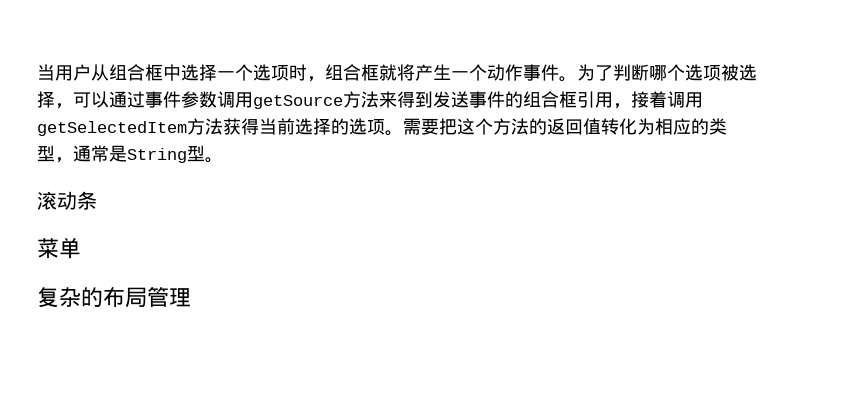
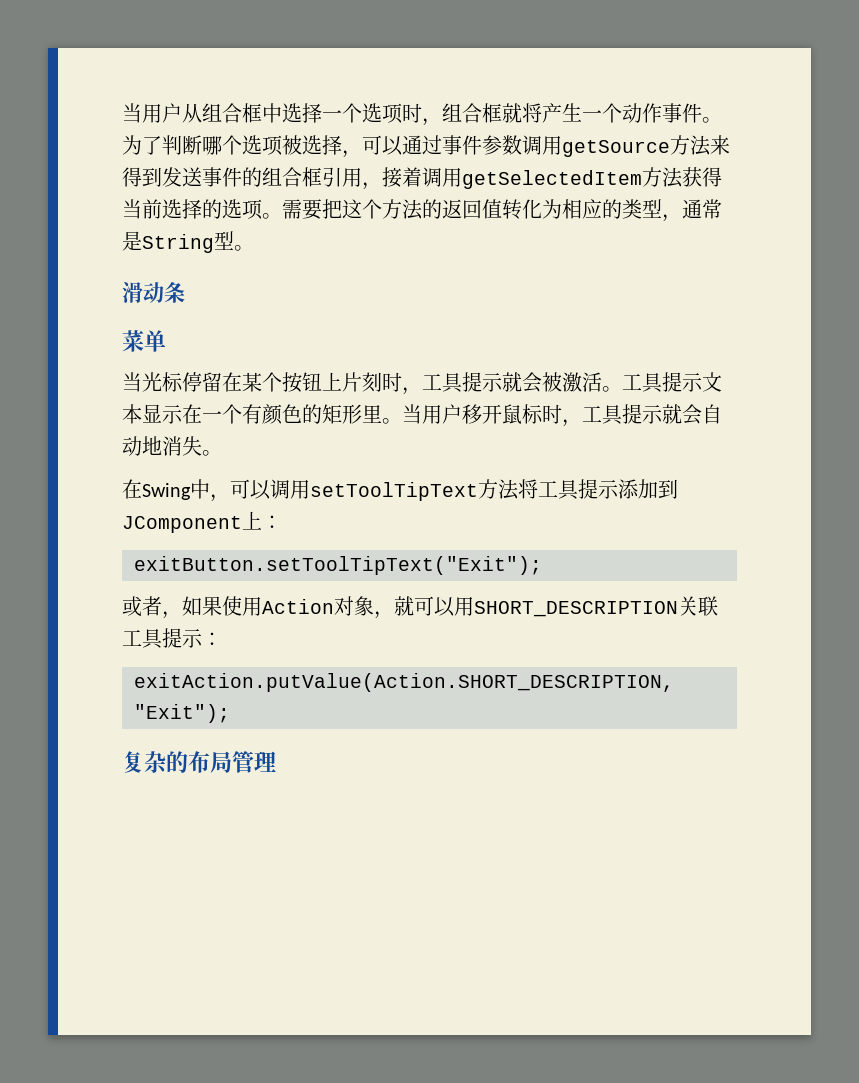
[37,191,57,210] 滚 -> [122,282,143,303] 滑
(81, 248) none -> [122,372,722,395] [122,404,722,427] [122,436,222,456] [122,479,678,502] [122,511,282,533] [134,556,542,575] [122,596,718,619] [122,628,222,649] [134,673,674,692] [134,704,230,723] // 当光标停留在某个按钮上片刻时，工具提示就会被激活。工具提示文本显示在一个有颜色的矩形里。当用户移开鼠标时，工具提示就会自动地消失。 // 在Swing中，可以调用setToolTipText方法将工具提示添加到JComponent上： // exitButton.setToolTipText("Exit"); // 或者，如果使用Action对象，就可以用SHORT_DESCRIPTION关联工具提示： // exitAction.putValue(Action.SHORT_DESCRIPTION, "Exit");

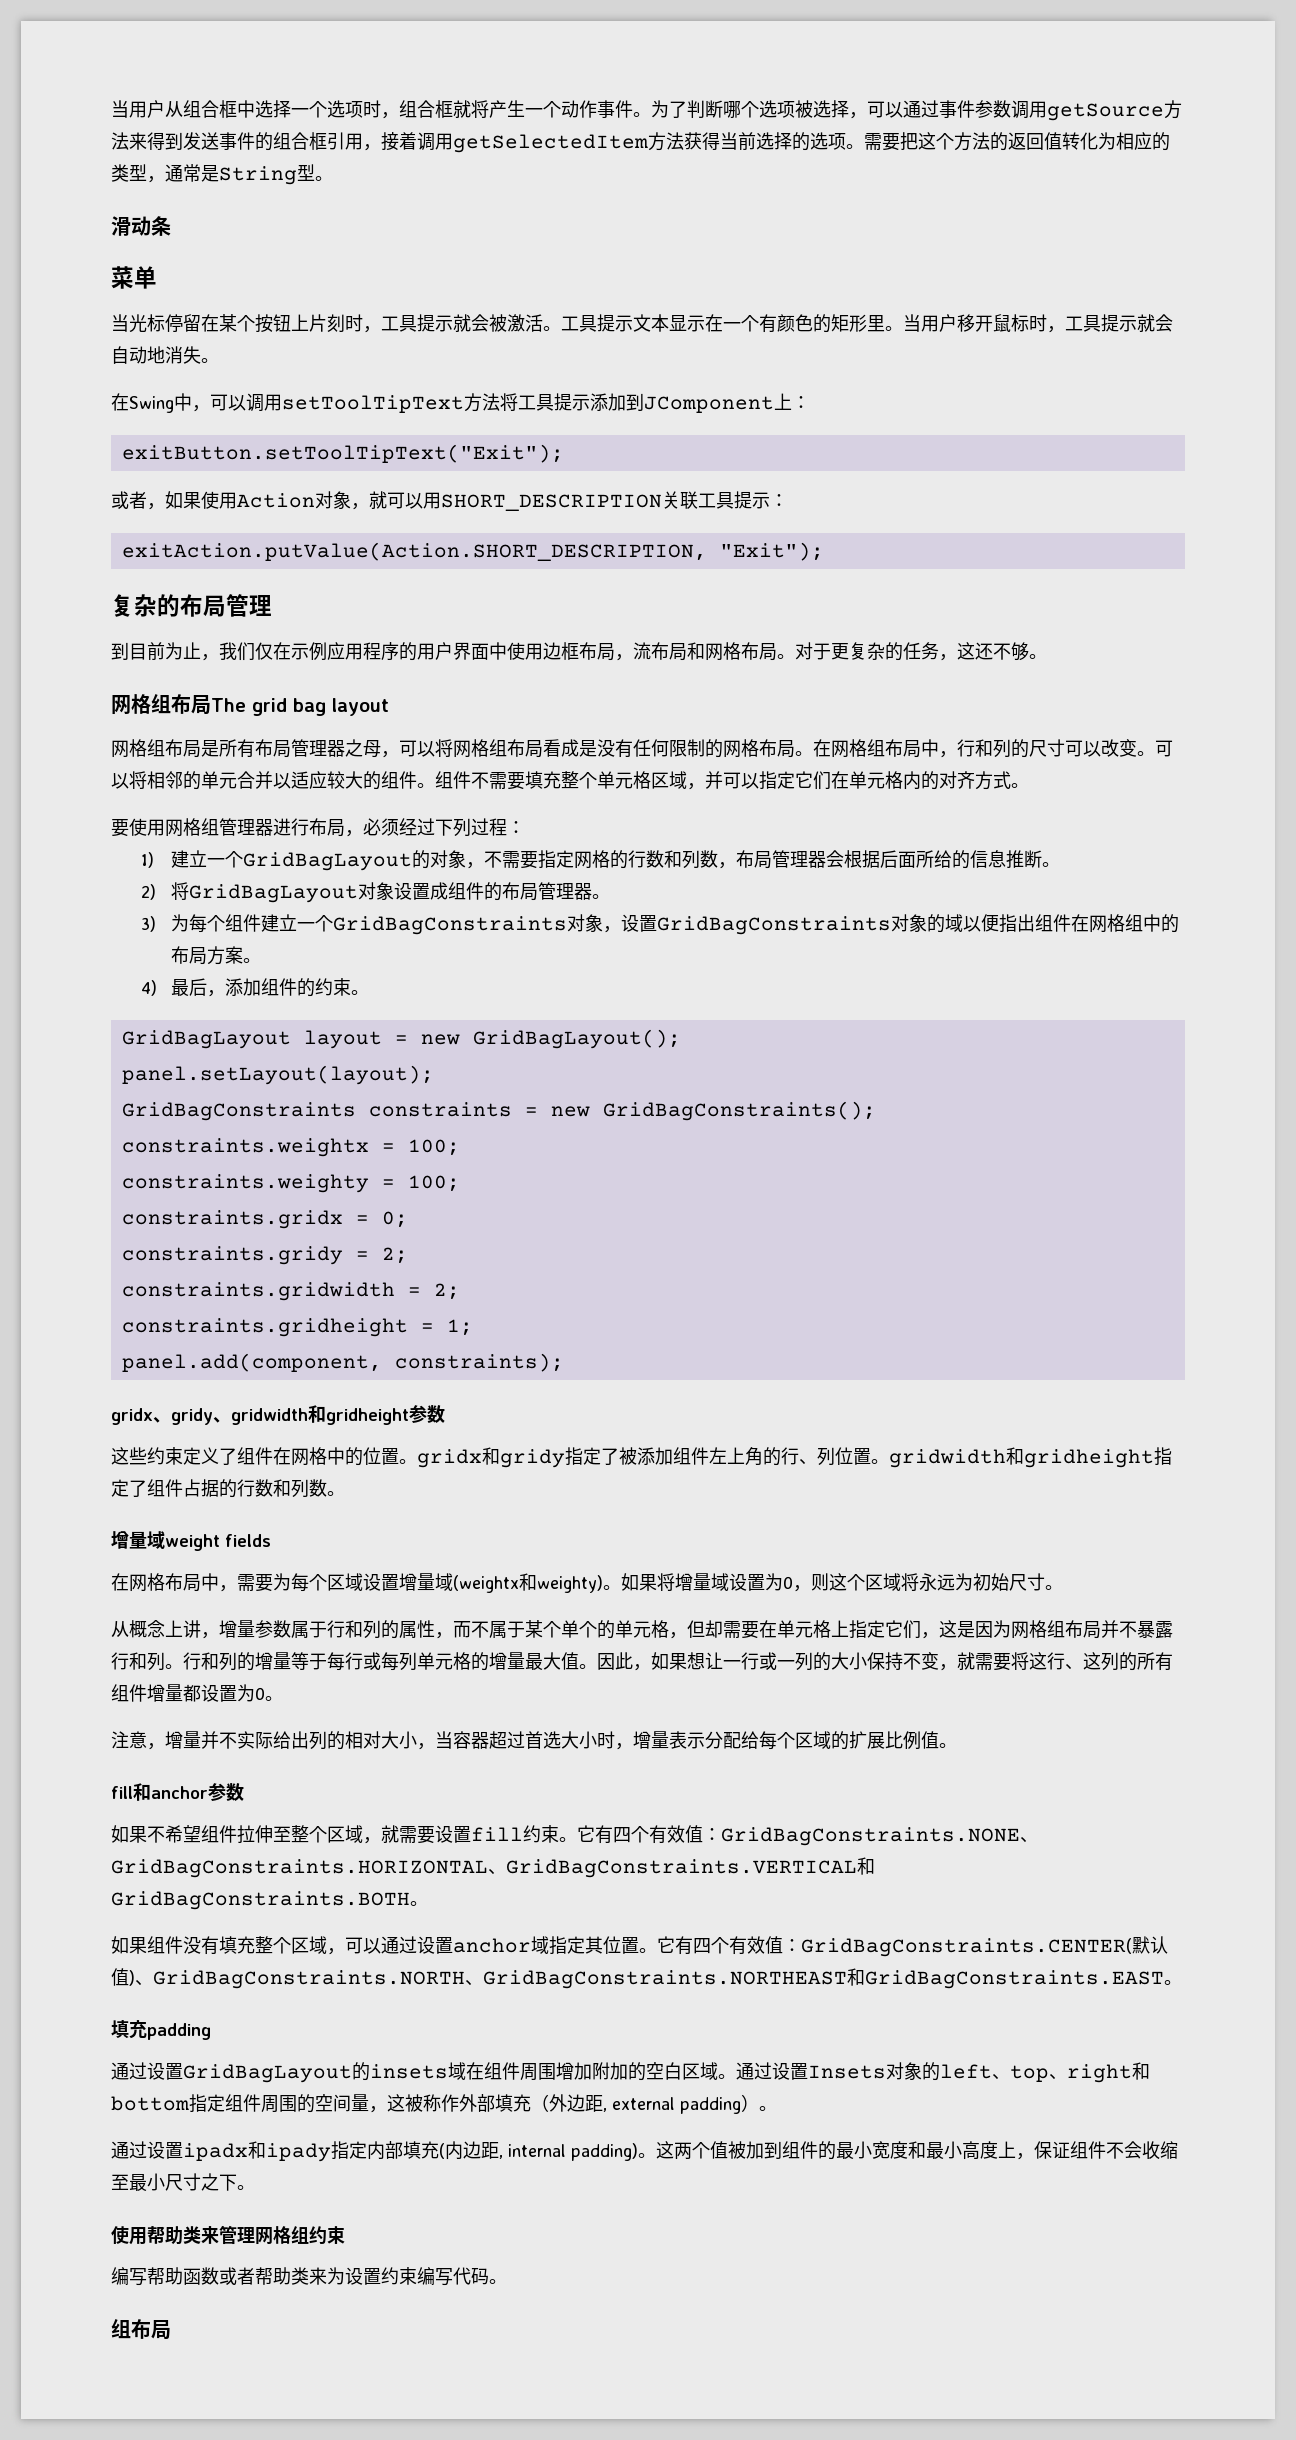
(276, 761) none -> [111,642,1047,661] [111,694,389,716] [111,739,1173,758] [111,771,1029,790] [111,818,525,837] [141,850,1061,871] [141,882,611,903] [141,914,1180,935] [171,946,262,965] [141,978,370,997] [121,1029,681,1049] [121,1065,434,1085] [121,1101,876,1121] [121,1138,460,1157] [121,1174,460,1193] [121,1210,408,1229] [121,1246,408,1265] [121,1282,460,1301] [121,1318,473,1337] [121,1353,564,1372] [111,1405,445,1425] [111,1447,1172,1468] [111,1479,345,1498] [111,1531,271,1551] [111,1573,1063,1593] [111,1620,1173,1639] [111,1652,1173,1671] [111,1684,283,1702] [111,1731,957,1750] [111,1783,244,1801] [111,1825,1038,1846] [111,1857,875,1878] [111,1891,428,1910] [111,1936,1168,1957] [111,1968,1182,1989] [111,2020,211,2040] [111,2062,1150,2083] [111,2094,777,2114] [111,2141,1178,2162] [111,2173,255,2191] [111,2225,345,2245] [111,2267,507,2286] [111,2319,171,2340] // 到目前为止，我们仅在示例应用程序的用户界面中使用边框布局，流布局和网格布局。对于更复杂的任务，这还不够。 // 网格组布局The grid bag layout // 网格组布局是所有布局管理器之母，可以将网格组布局看成是没有任何限制的网格布局。在网格组布局中，行和列的尺寸可以改变。可以将相邻的单元合并以适应较大的组件。组件不需要填充整个单元格区域，并可以指定它们在单元格内的对齐方式。 // 要使用网格组管理器进行布局，必须经过下列过程： // 1)建立一个GridBagLayout的对象，不需要指定网格的行数和列数，布局管理器会根据后面所给的信息推断。 // 2)将GridBagLayout对象设置成组件的布局管理器。 // 3)为每个组件建立一个GridBagConstraints对象，设置GridBagConstraints对象的域以便指出组件在网格组中的布局方案。 // 4)最后，添加组件的约束。 // GridBagLayout layout = new GridBagLayout(); // panel.setLayout(layout); // GridBagConstraints constraints = new GridBagConstraints(); // constraints.weightx = 100; // constraints.weighty = 100; // constraints.gridx = 0; // constraints.gridy = 2; // constraints.gridwidth = 2; // constraints.gridheight = 1; // panel.add(component, constraints); // gridx、gridy、gridwidth和gridheight参数 // 这些约束定义了组件在网格中的位置。gridx和gridy指定了被添加组件左上角的行、列位置。gridwidth和gridheight指定了组件占据的行数和列数。 // 增量域weight fields // 在网格布局中，需要为每个区域设置增量域(weightx和weighty)。如果将增量域设置为0，则这个区域将永远为初始尺寸。 // 从概念上讲，增量参数属于行和列的属性，而不属于某个单个的单元格，但却需要在单元格上指定它们，这是因为网格组布局并不暴露行和列。行和列的增量等于每行或每列单元格的增量最大值。因此，如果想让一行或一列的大小保持不变，就需要将这行、这列的所有组件增量都设置为0。 // 注意，增量并不实际给出列的相对大小，当容器超过首选大小时，增量表示分配给每个区域的扩展比例值。 // fill和anchor参数 // 如果不希望组件拉伸至整个区域，就需要设置fill约束。它有四个有效值：GridBagConstraints.NONE、GridBagConstraints.HORIZONTAL、GridBagConstraints.VERTICAL和GridBagConstraints.BOTH。 // 如果组件没有填充整个区域，可以通过设置anchor域指定其位置。它有四个有效值：GridBagConstraints.CENTER(默认值)、GridBagConstraints.NORTH、GridBagConstraints.NORTHEAST和GridBagConstraints.EAST。 // 填充padding // 通过设置GridBagLayout的insets域在组件周围增加附加的空白区域。通过设置Insets对象的left、top、right和bottom指定组件周围的空间量，这被称作外部填充（外边距, external padding）。 // 通过设置ipadx和ipady指定内部填充(内边距, internal padding)。这两个值被加到组件的最小宽度和最小高度上，保证组件不会收缩至最小尺寸之下。 // 使用帮助类来管理网格组约束 // 编写帮助函数或者帮助类来为设置约束编写代码。 // 组布局

